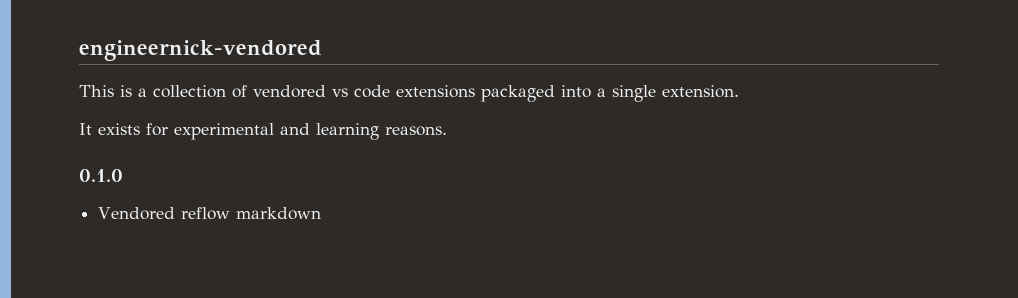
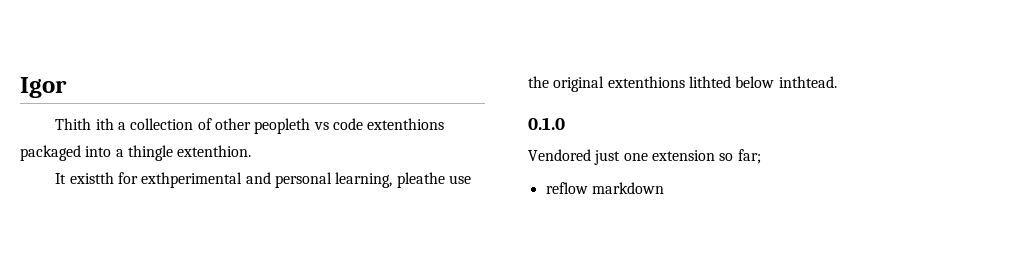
[79,40,322,61] [79,85,132,97] engineernick-vendored // This is -> [20,77,67,98] [55,118,114,130] Igor // Thith ith
[253,85,326,98] vendored -> [214,118,311,134] other peopleth
[396,85,475,98] extensions -> [367,118,445,130] extenthions
[612,85,739,102] single extension. -> [127,145,252,161] thingle extenthion.
[98,123,447,140] [79,169,123,182] [98,207,176,220] exists for experimental and learning reasons. // 0.1.0 // Vendored -> [69,172,471,188] [528,76,837,92] [528,117,565,130] [528,149,761,165] existth for exthperimental and personal learning, pleathe use the original extenthions lithted below inthtead. // 0.1.0 // Vendored just one extension so far; //

